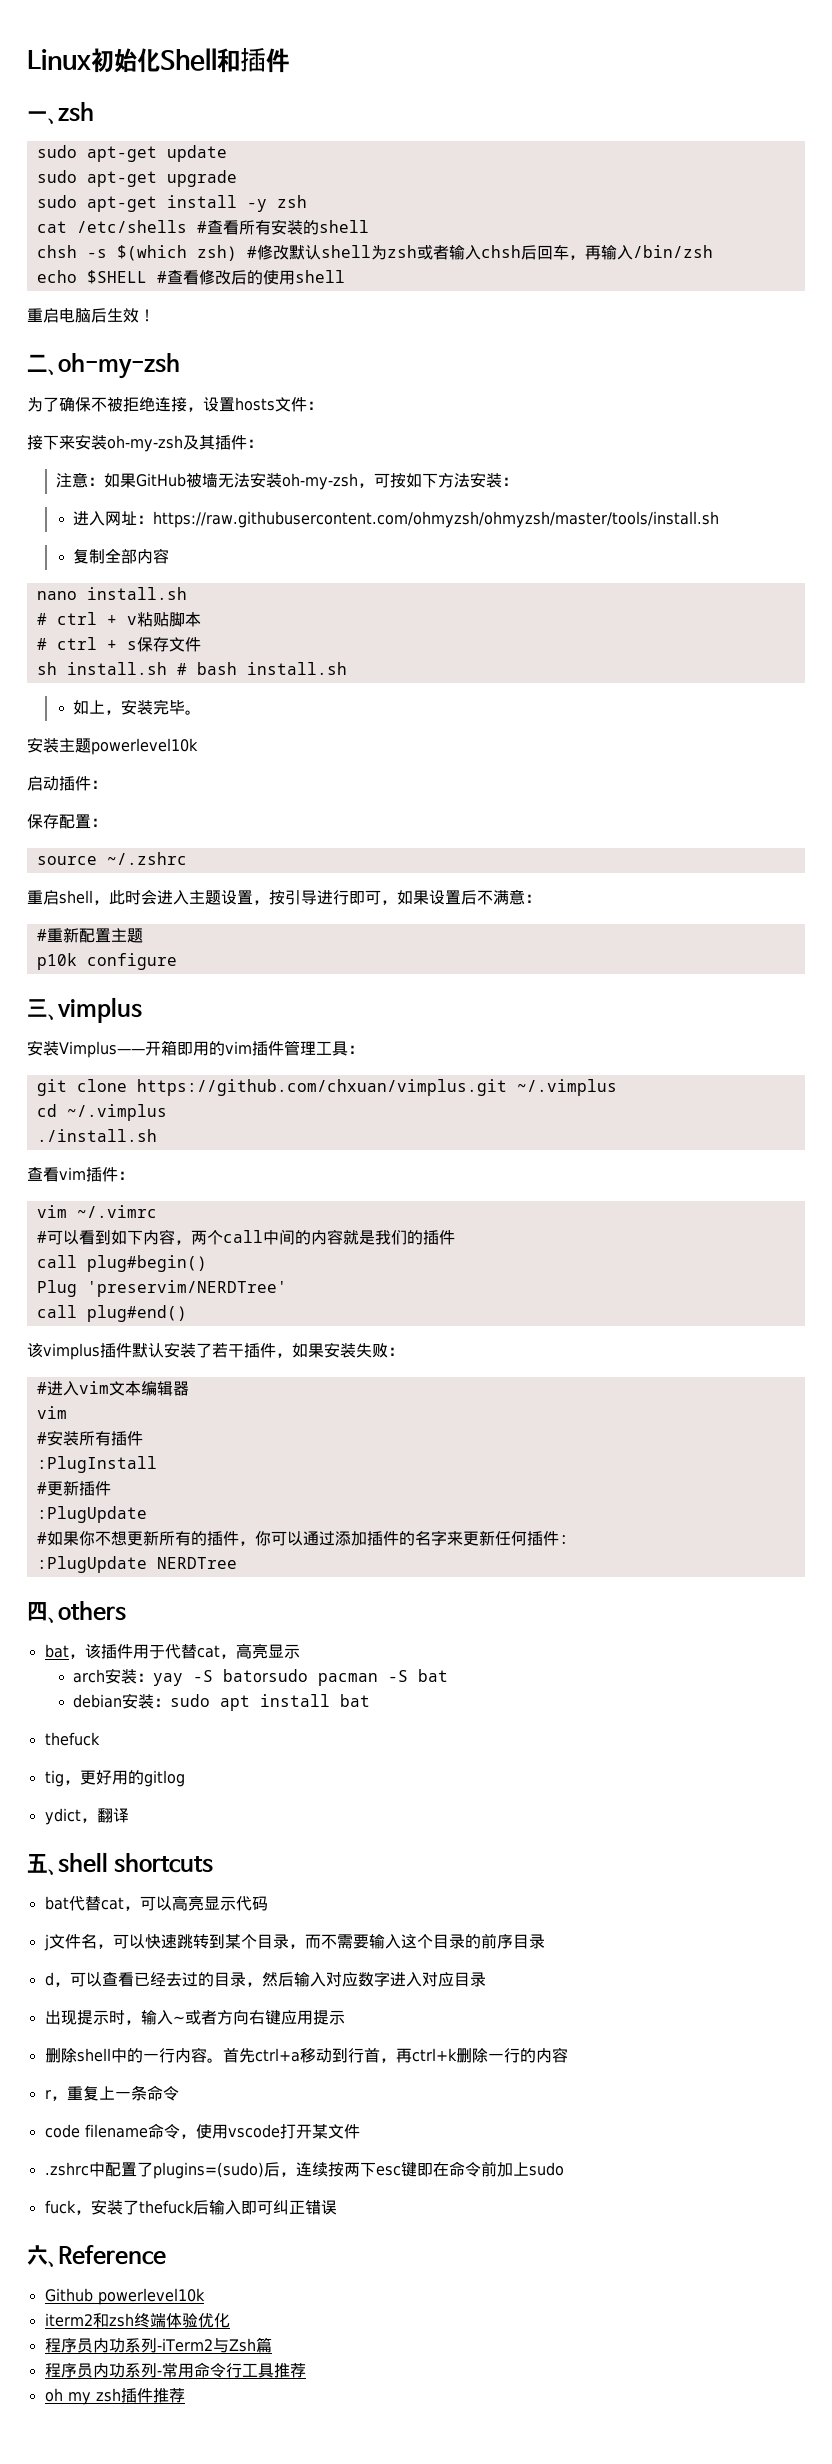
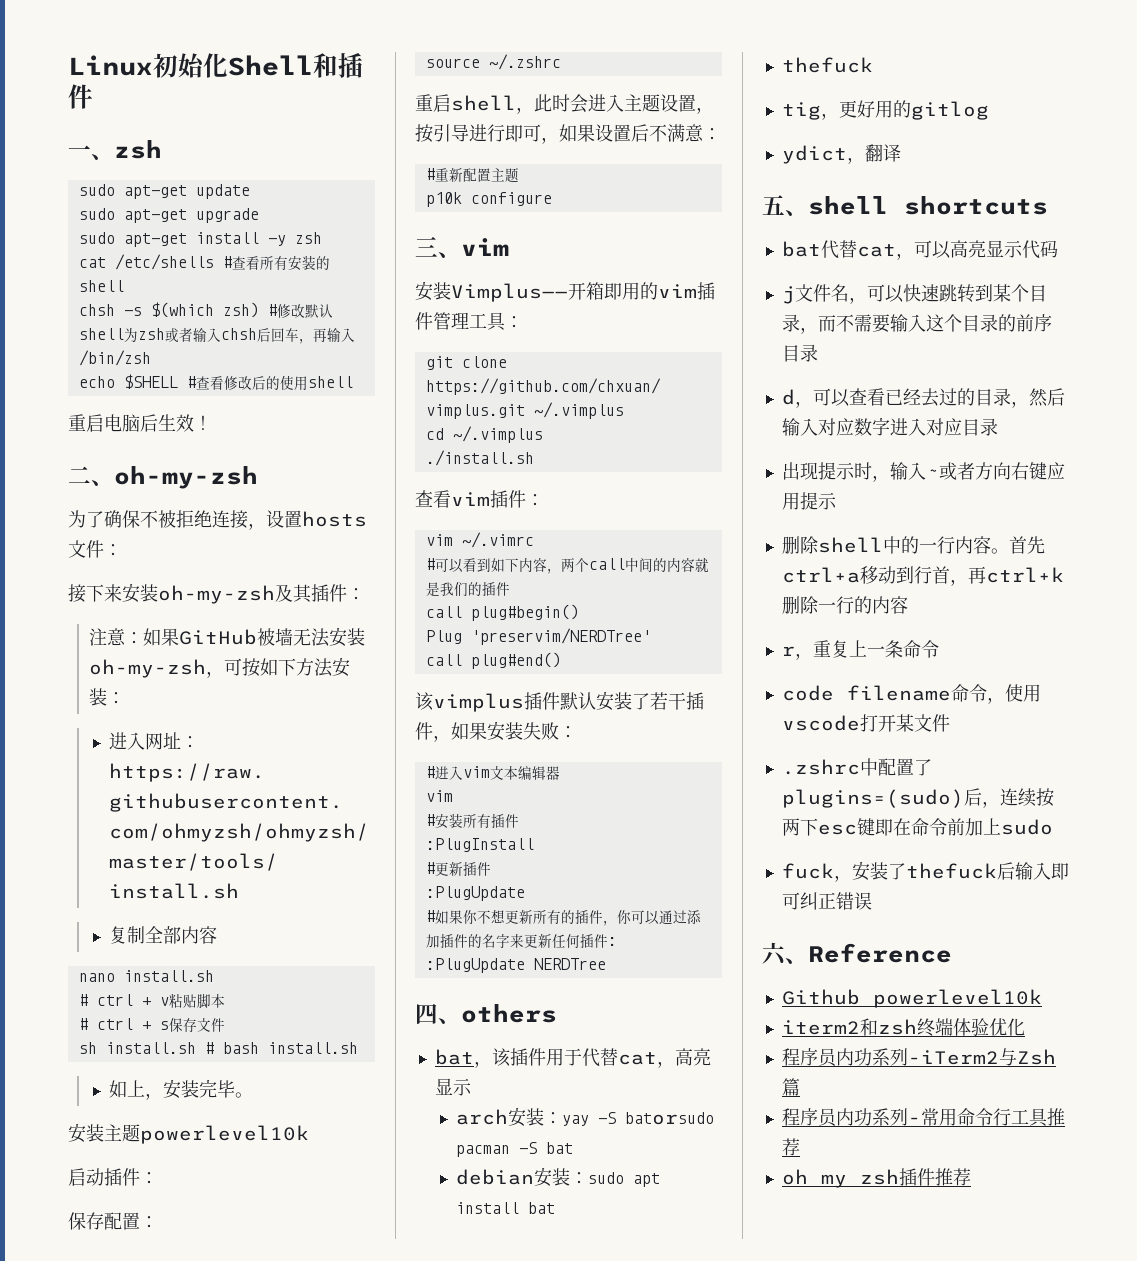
[57,997,142,1023] vimplus -> [461,238,509,256] vim

